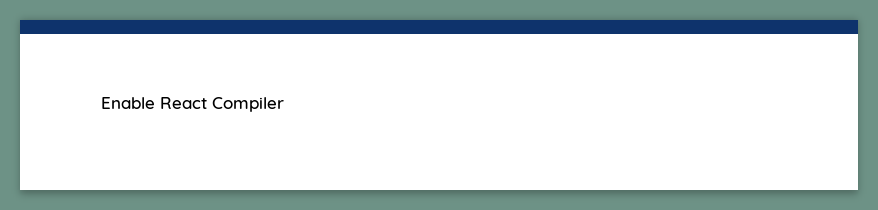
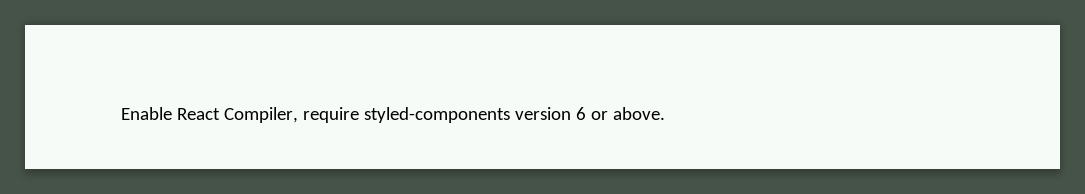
[212,97,284,112] Compiler -> [223,107,665,123] Compiler, require styled-components version 6 or above.

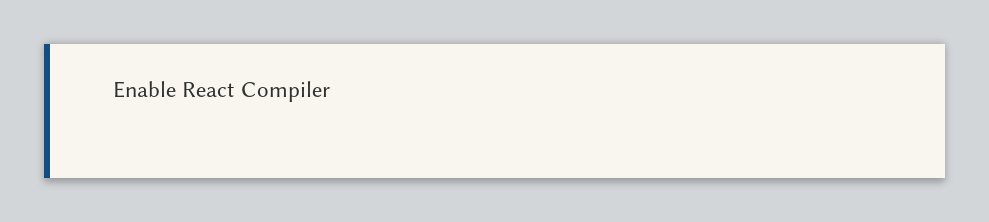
[223,107,665,123] Compiler, require styled-components version 6 or above. -> [241,81,331,102] Compiler

